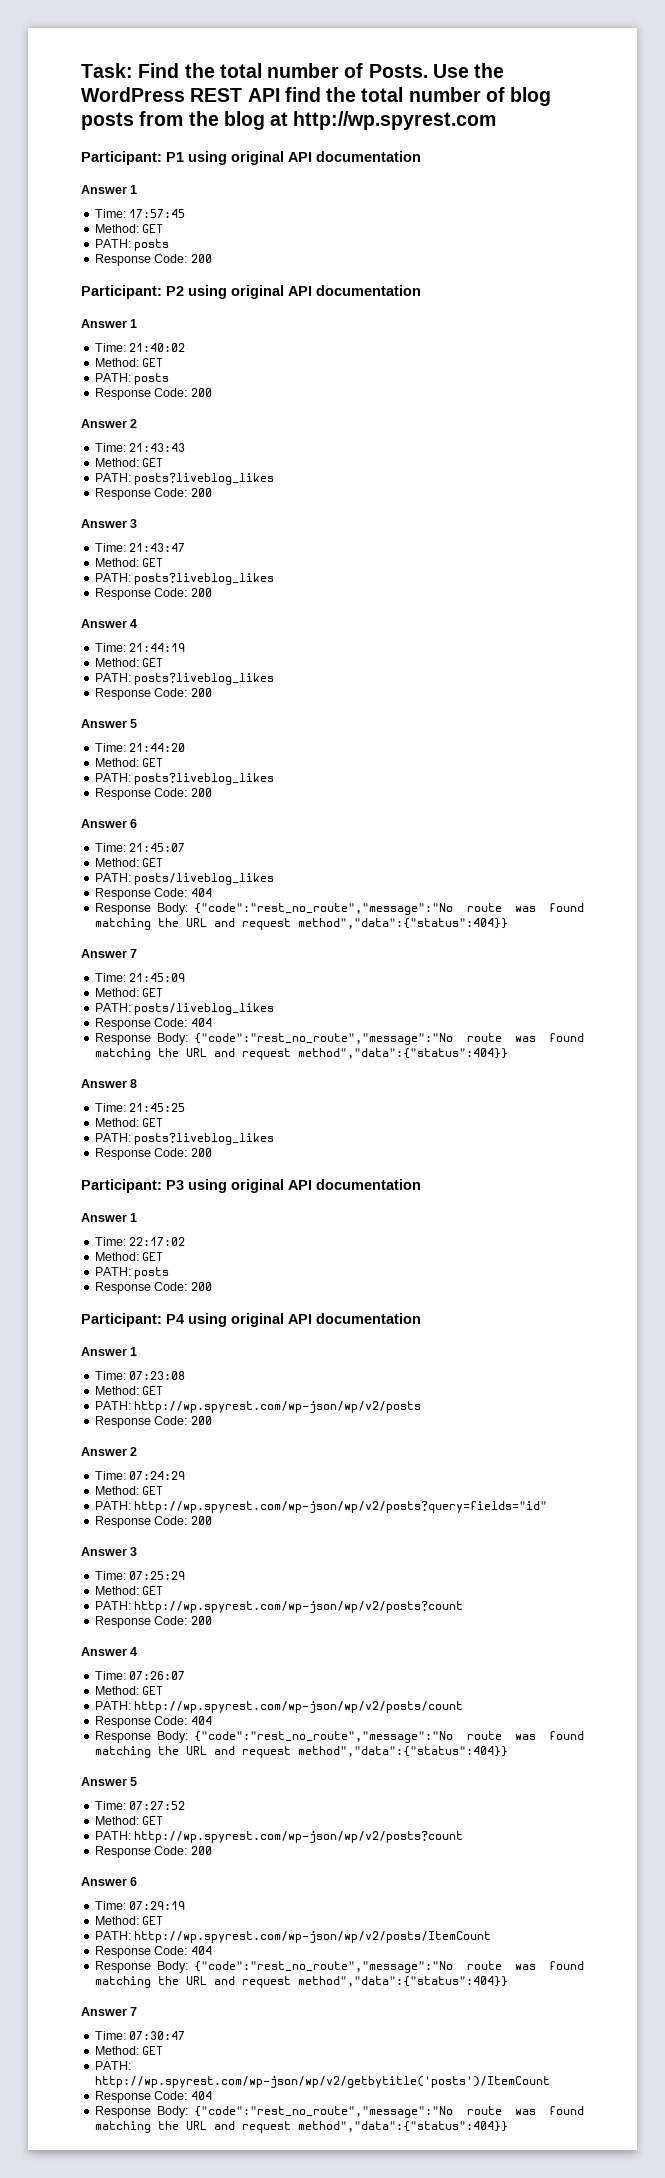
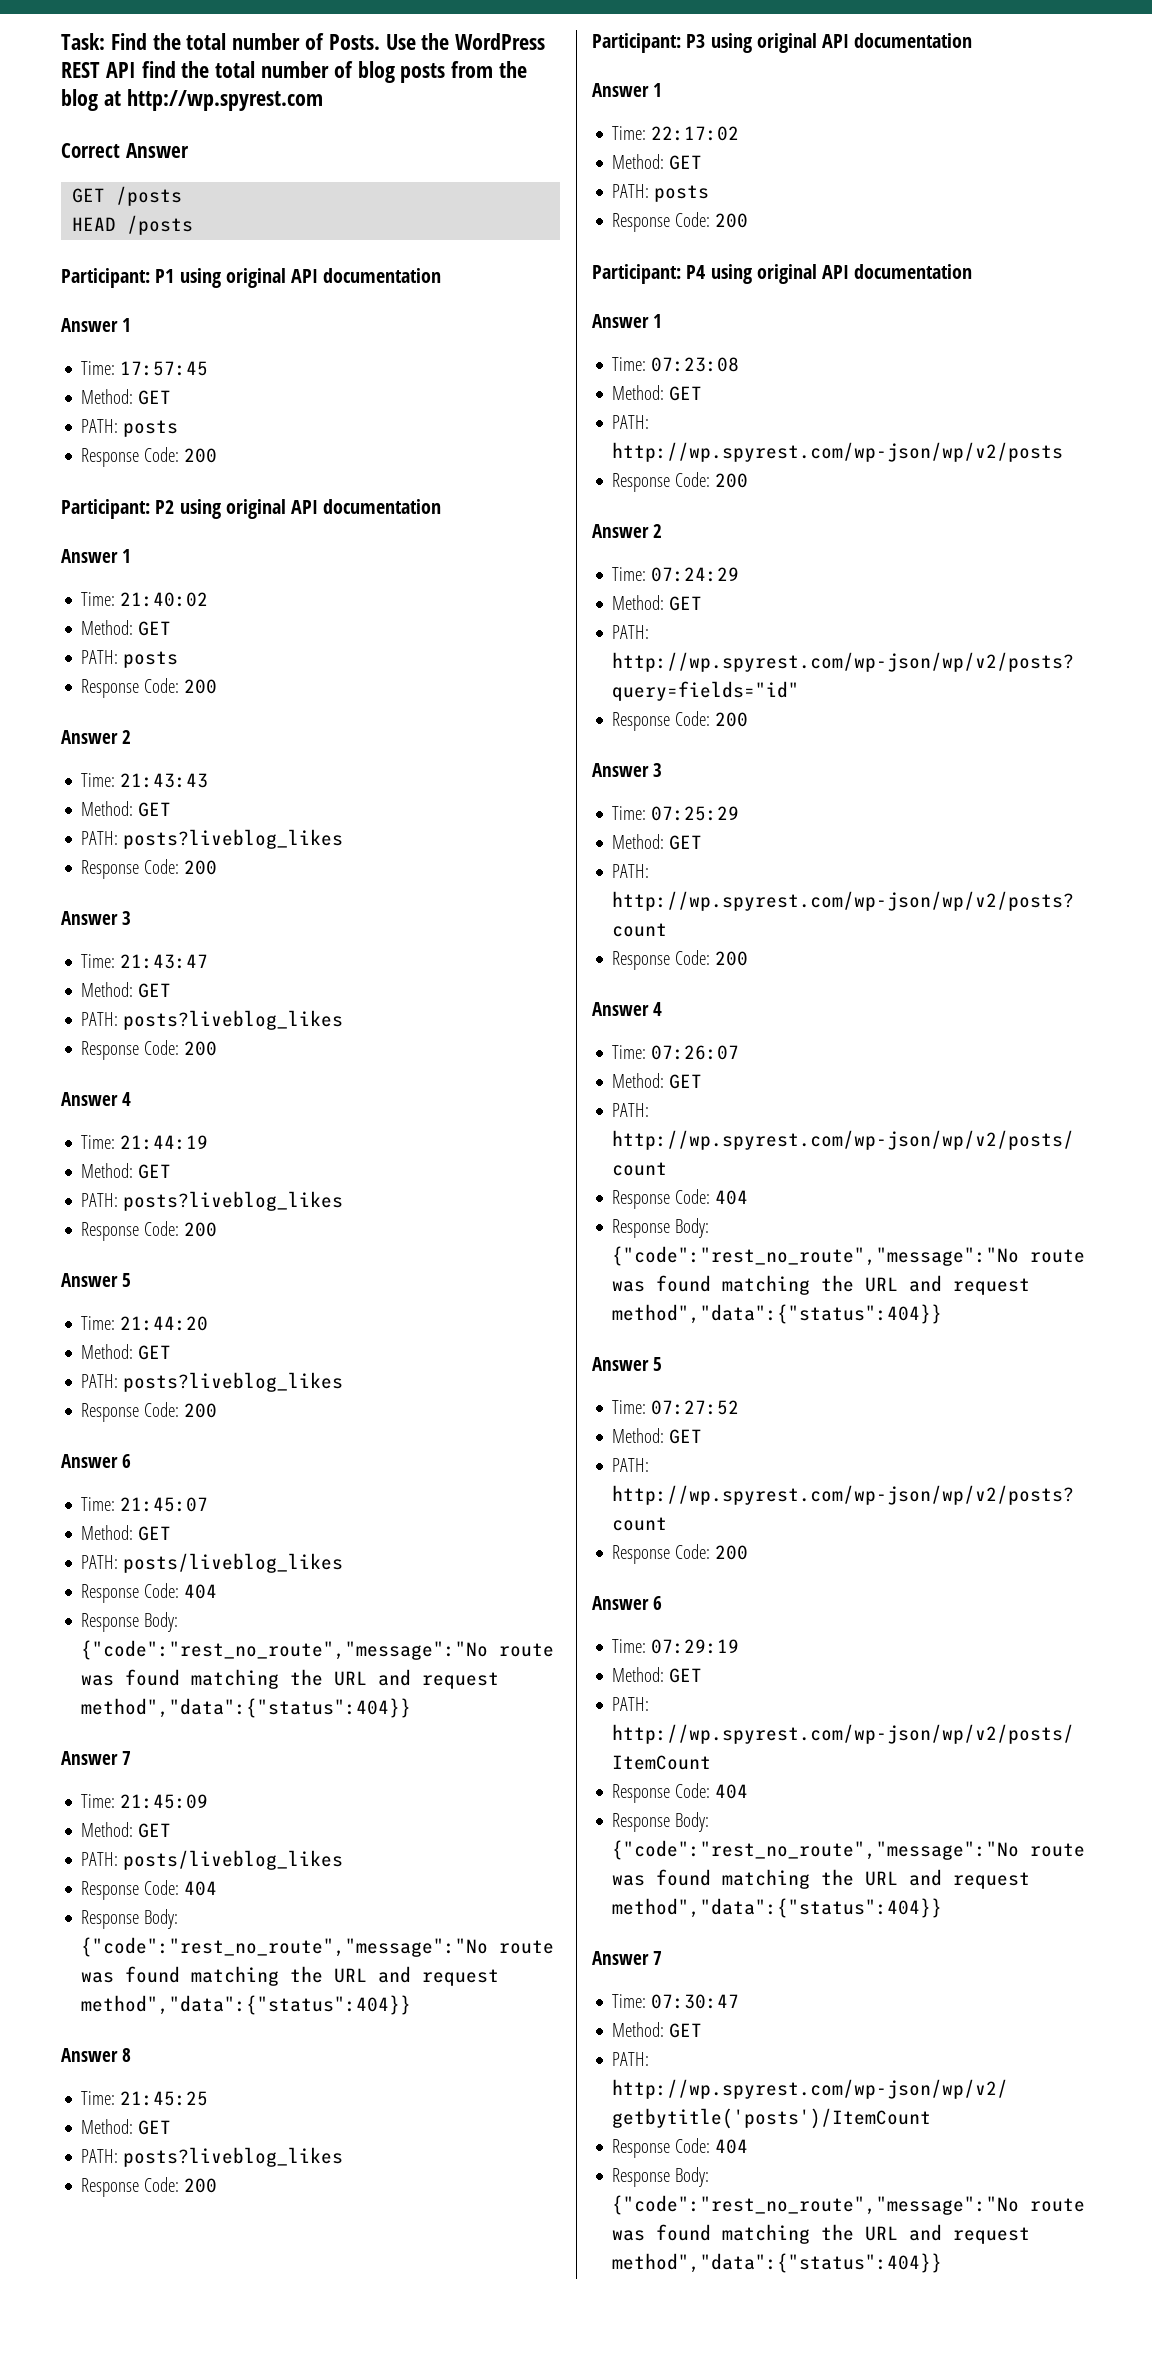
(497, 120) none -> [61,143,189,158] [72,186,183,206] [72,215,194,235] // Correct Answer // GET /posts // HEAD /posts

